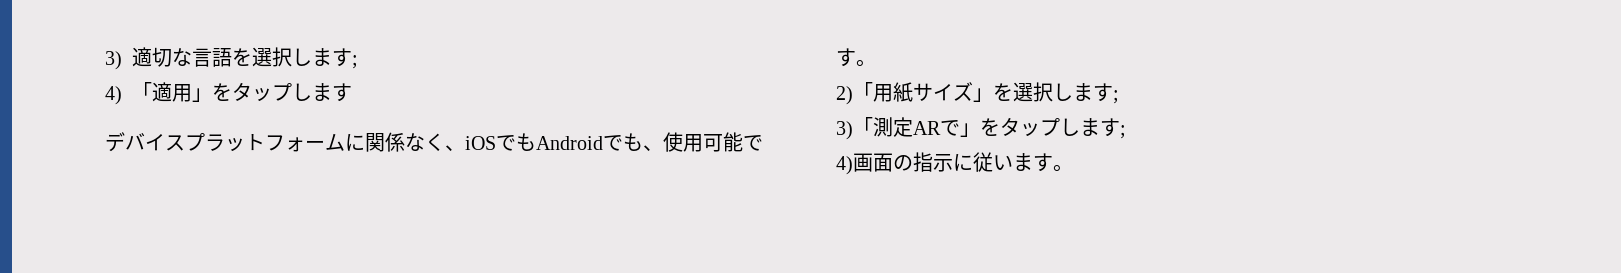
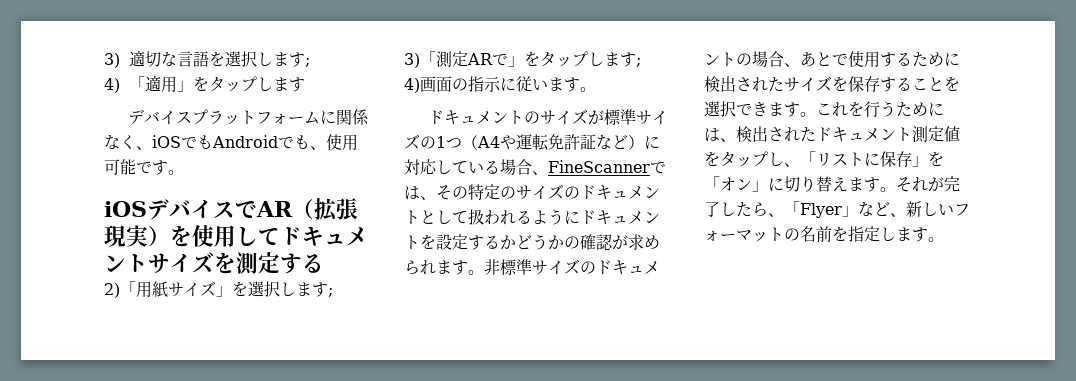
(876, 63) none -> [104,198,358,221] [104,225,368,247] [104,252,324,275] // iOSデバイスでAR（拡張現実）を使用してドキュメントサイズを測定する
(1073, 168) none -> [428,109,669,125] [404,134,660,151] [404,159,666,175] [404,184,660,201] [404,209,660,225] [404,234,660,250] [404,259,660,275] [704,51,960,68] [704,76,960,92] [704,101,944,118] [704,126,960,143] [704,151,944,167] [704,176,960,192] [704,201,970,218] [704,226,944,242] // ドキュメントのサイズが標準サイズの1つ（A4や運転免許証など）に対応している場合、FineScannerでは、その特定のサイズのドキュメントとして扱われるようにドキュメントを設定するかどうかの確認が求められます。非標準サイズのドキュメントの場合、あとで使用するために検出されたサイズを保存することを選択できます。これを行うためには、検出されたドキュメント測定値をタップし、「リストに保存」を「オン」に切り替えます。それが完了したら、「Flyer」など、新しいフォーマットの名前を指定します。

